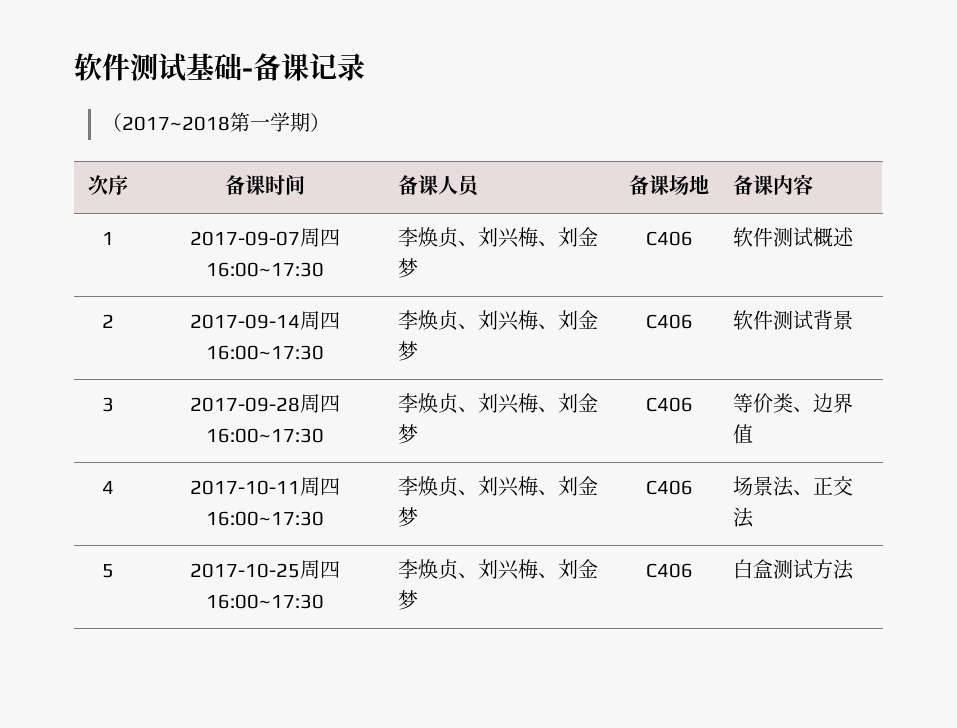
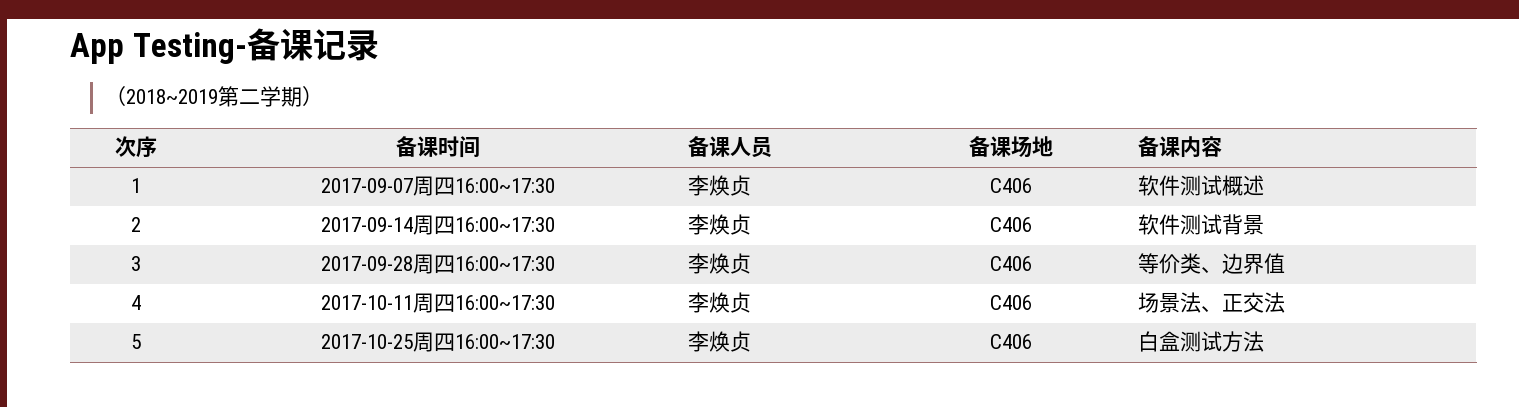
[74,53,253,82] 软件测试基础- -> [70,32,247,64] App Testing-
[122,112,271,132] 2017~2018第一 -> [125,86,260,107] 2018~2019第二
[458,227,599,248] [398,258,419,278] 、刘兴梅、刘金梦 -> (751, 185) none
[458,310,599,331] [398,341,419,361] 、刘兴梅、刘金梦 -> (751, 224) none
[458,393,599,414] [398,424,419,444] 、刘兴梅、刘金梦 -> (751, 263) none
[458,476,599,497] [398,507,419,527] 、刘兴梅、刘金梦 -> (751, 302) none
[458,559,599,580] [398,590,419,610] 、刘兴梅、刘金梦 -> (751, 341) none

